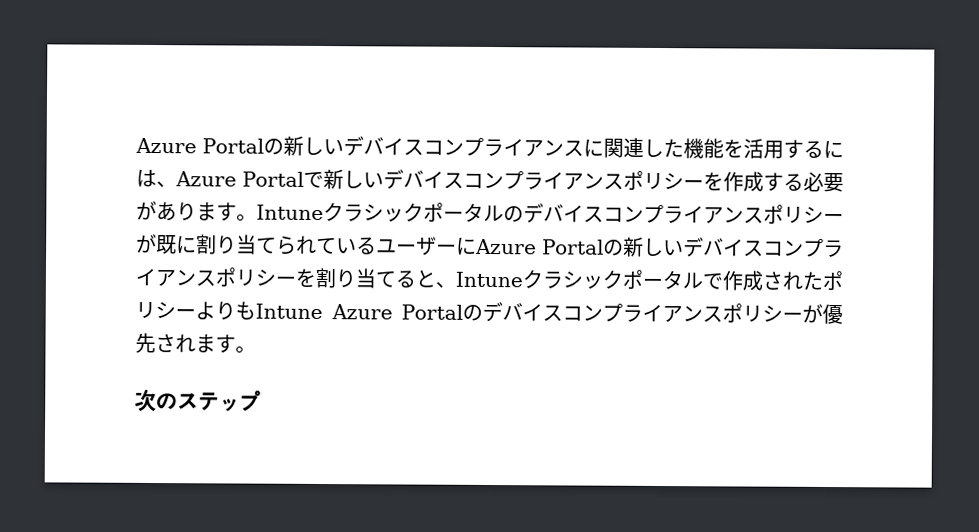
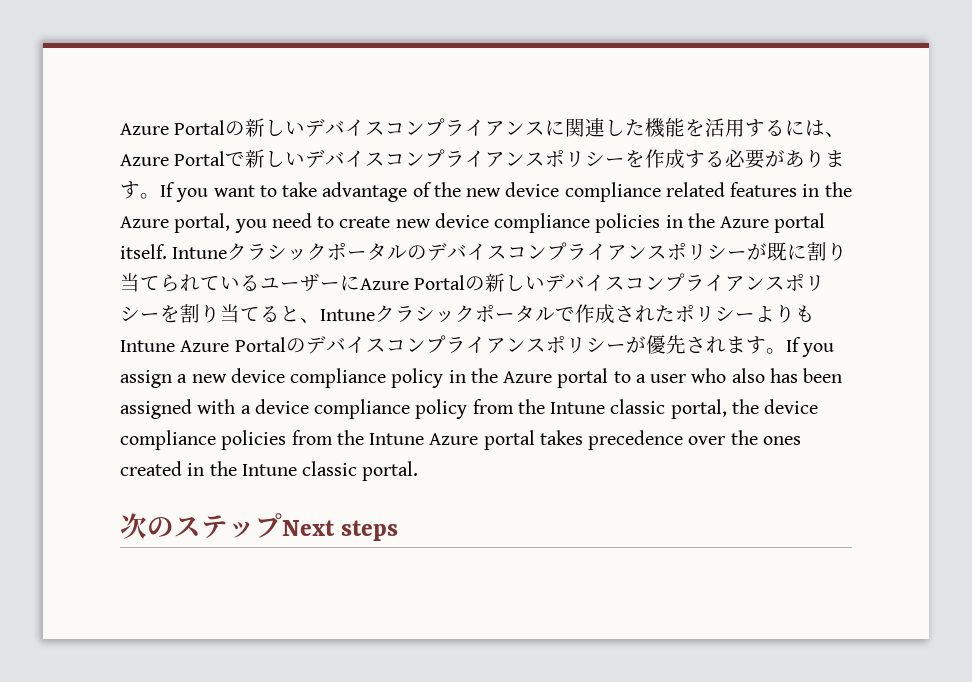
(257, 217) none -> [160,182,852,202] [120,213,826,233] [120,244,167,259] If you want to take advantage of the new device compliance related features in the Azure portal, you need to create new device compliance policies in the Azure portal itself.
(256, 349) none -> [785,337,834,357] [120,368,843,388] [120,399,819,419] [120,430,801,450] [120,461,419,481] If you assign a new device compliance policy in the Azure portal to a user who also has been assigned with a device compliance policy from the Intune classic portal, the device compliance policies from the Intune Azure portal takes precedence over the ones created in the Intune classic portal.
(262, 401) none -> [282,520,399,541] Next steps

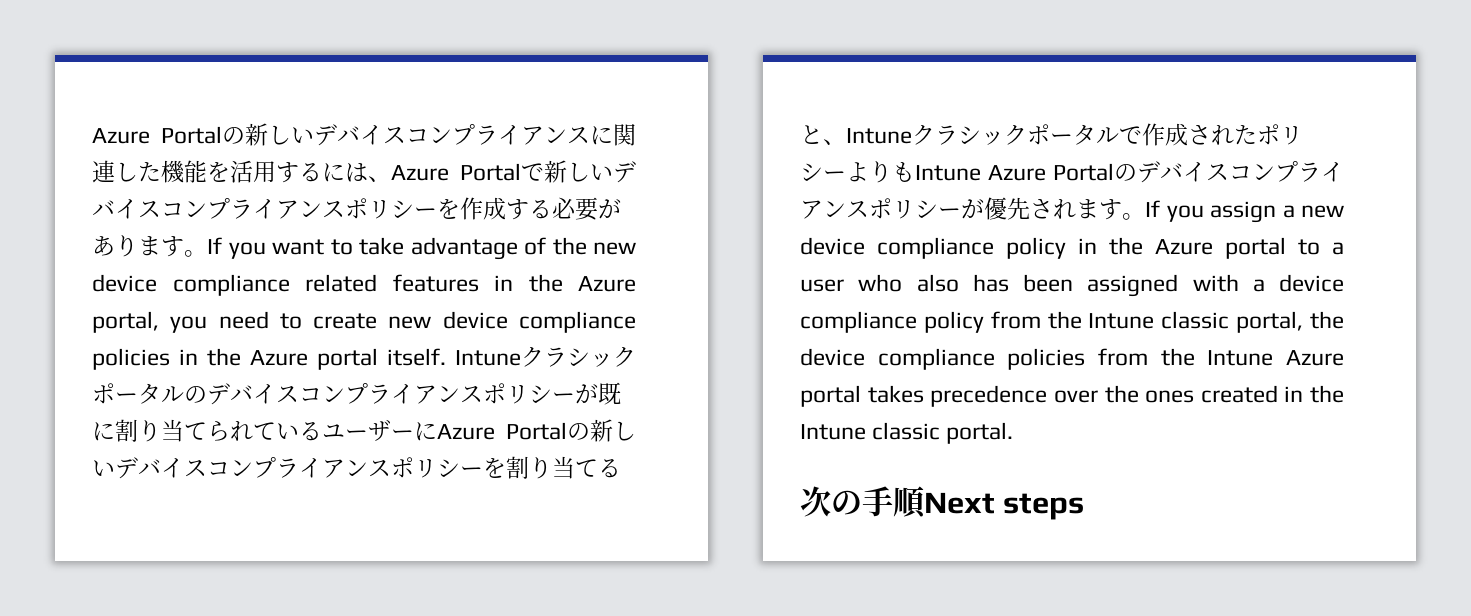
[174,513,282,538] ステップ -> [862,486,926,518] 手順

